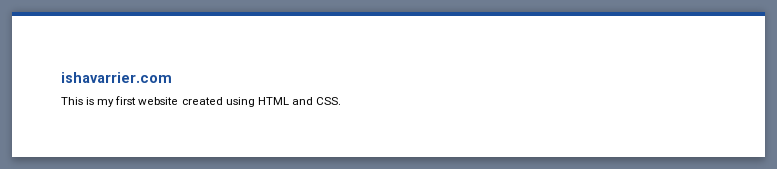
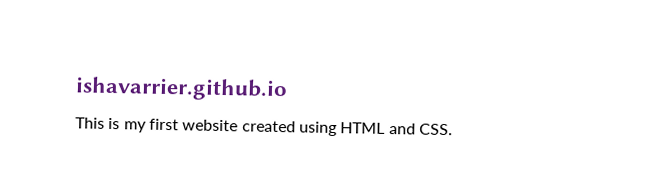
[61,72,172,83] ishavarrier.com -> [75,76,288,102] ishavarrier.github.io

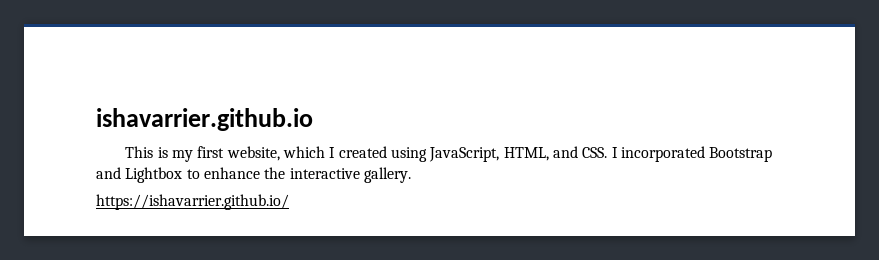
[182,119,453,137] website created using HTML and CSS. -> [226,146,773,162] [96,167,411,183] [96,194,289,210] website, which I created using JavaScript, HTML, and CSS. I incorporated Bootstrap and Lightbox to enhance the interactive gallery. // https://ishavarrier.github.io/

